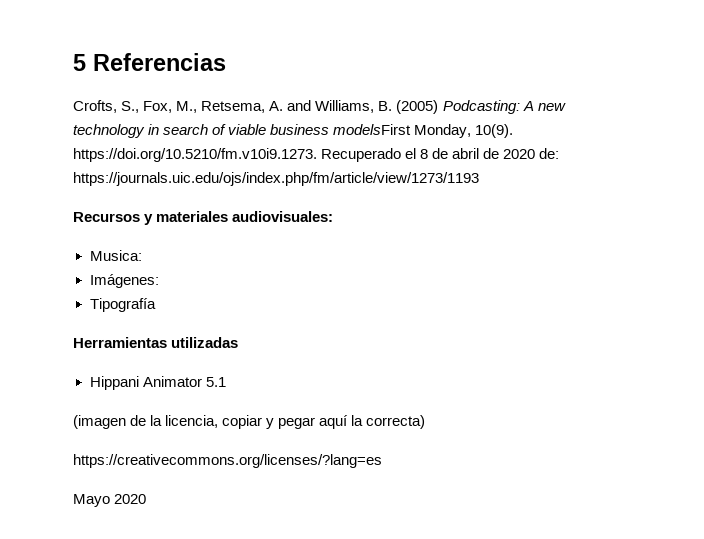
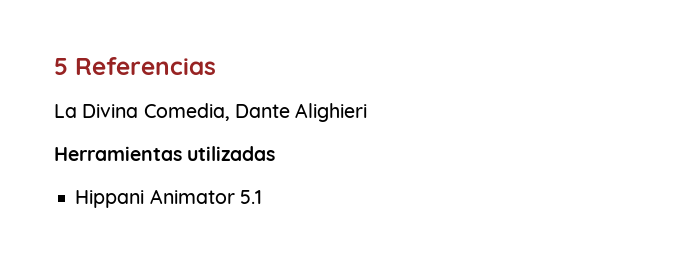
[73,100,566,114] [73,124,514,138] [73,148,560,162] [73,172,479,186] [73,211,334,225] [89,250,142,261] [89,274,159,288] [89,298,156,312] Crofts, S., Fox, M., Retsema, A. and Williams, B. (2005) Podcasting: A new technology in search of viable business modelsFirst Monday, 10(9). https://doi.org/10.5210/fm.v10i9.1273. Recuperado el 8 de abril de 2020 de: https://journals.uic.edu/ojs/index.php/fm/article/view/1273/1193 // Recursos y materiales audiovisuales: // Musica: // Imágenes: // Tipografía -> [54,103,368,122] La Divina Comedia, Dante Alighieri
[73,415,426,429] [73,454,382,468] [73,494,147,507] // (imagen de la licencia, copiar y pegar aquí la correcta) // https://creativecommons.org/licenses/?lang=es // Mayo 2020 -> (262, 197) none

